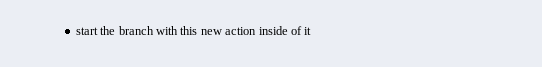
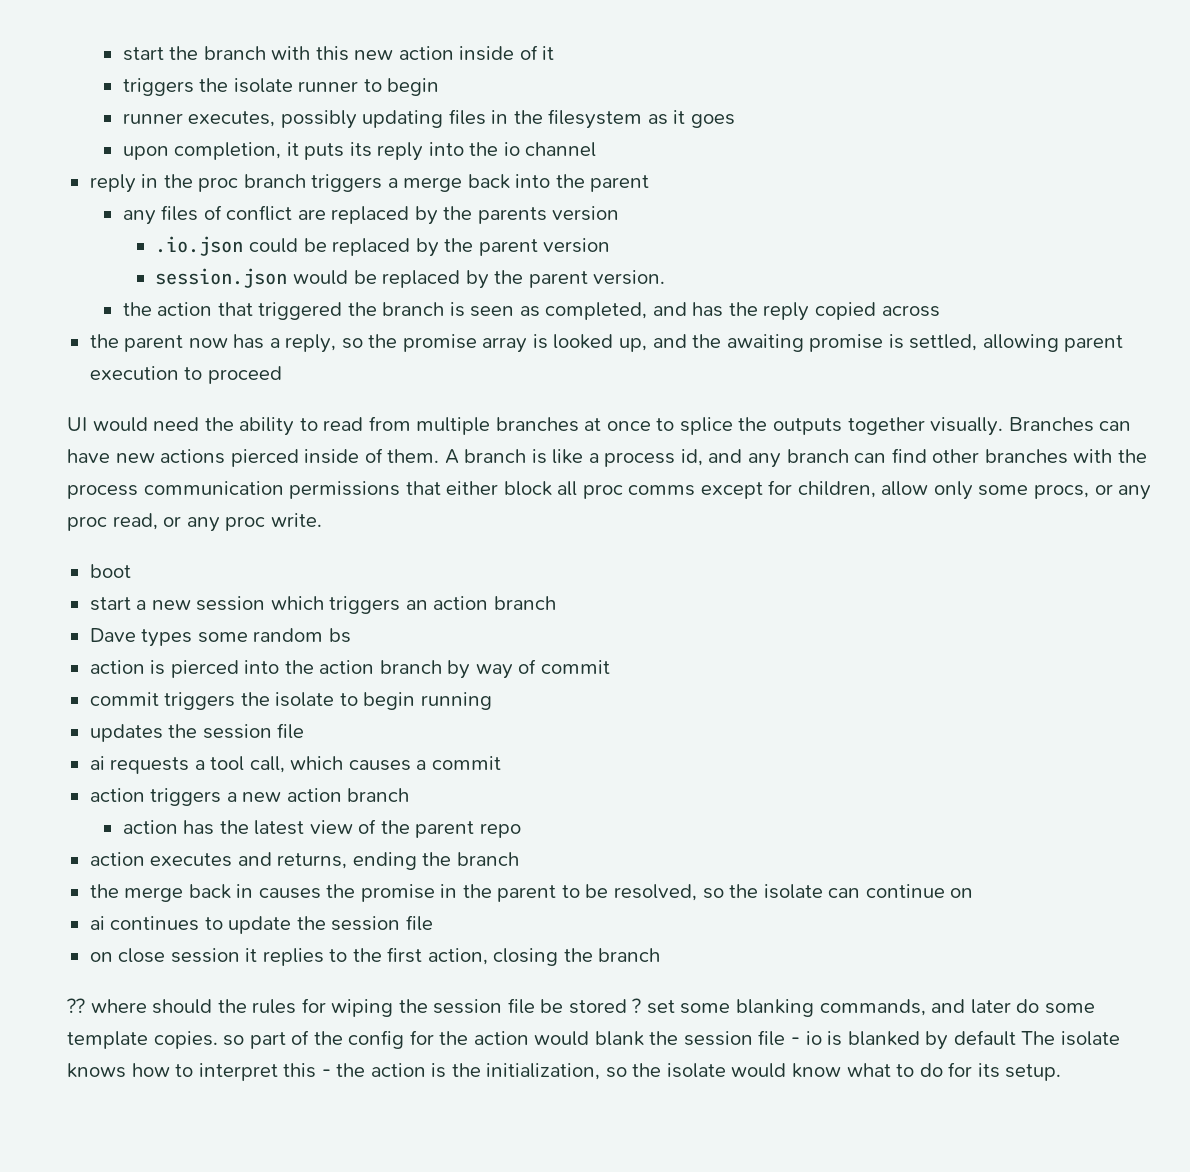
(312, 31) none -> [122,78,440,96] [122,109,735,129] [122,142,597,161] [89,174,650,193] [122,205,620,225] [155,236,611,257] [155,268,666,289] [122,302,940,321] [89,334,1124,353] [89,366,282,384] [67,416,1132,436] [67,448,1147,468] [67,480,1152,500] [67,513,322,532] [89,564,131,578] [89,596,556,614] [89,628,351,647] [89,659,610,679] [89,692,492,710] [89,723,305,742] [89,756,501,774] [89,788,410,806] [122,819,521,838] [89,852,519,870] [89,884,974,902] [89,915,433,934] [89,947,661,966] [66,998,1095,1017] [67,1030,1120,1050] [67,1062,1062,1081] // triggers the isolate runner to begin // runner executes, possibly updating files in the filesystem as it goes // upon completion, it puts its reply into the io channel // reply in the proc branch triggers a merge back into the parent // any files of conflict are replaced by the parents version // .io.json could be replaced by the parent version // session.json would be replaced by the parent version. // the action that triggered the branch is seen as completed, and has the reply copied across // the parent now has a reply, so the promise array is looked up, and the awaiting promise is settled, allowing parent execution to proceed // UI would need the ability to read from multiple branches at once to splice the outputs together visually. Branches can have new actions pierced inside of them. A branch is like a process id, and any branch can find other branches with the process communication permissions that either block all proc comms except for children, allow only some procs, or any proc read, or any proc write. // boot // start a new session which triggers an action branch // Dave types some random bs // action is pierced into the action branch by way of commit // commit triggers the isolate to begin running // updates the session file // ai requests a tool call, which causes a commit // action triggers a new action branch // action has the latest view of the parent repo // action executes and returns, ending the branch // the merge back in causes the promise in the parent to be resolved, so the isolate can continue on // ai continues to update the session file // on close session it replies to the first action, closing the branch // ?? where should the rules for wiping the session file be stored ? set some blanking commands, and later do some template copies. so part of the config for the action would blank the session file - io is blanked by default The isolate knows how to interpret this - the action is the initialization, so the isolate would know what to do for its setup.

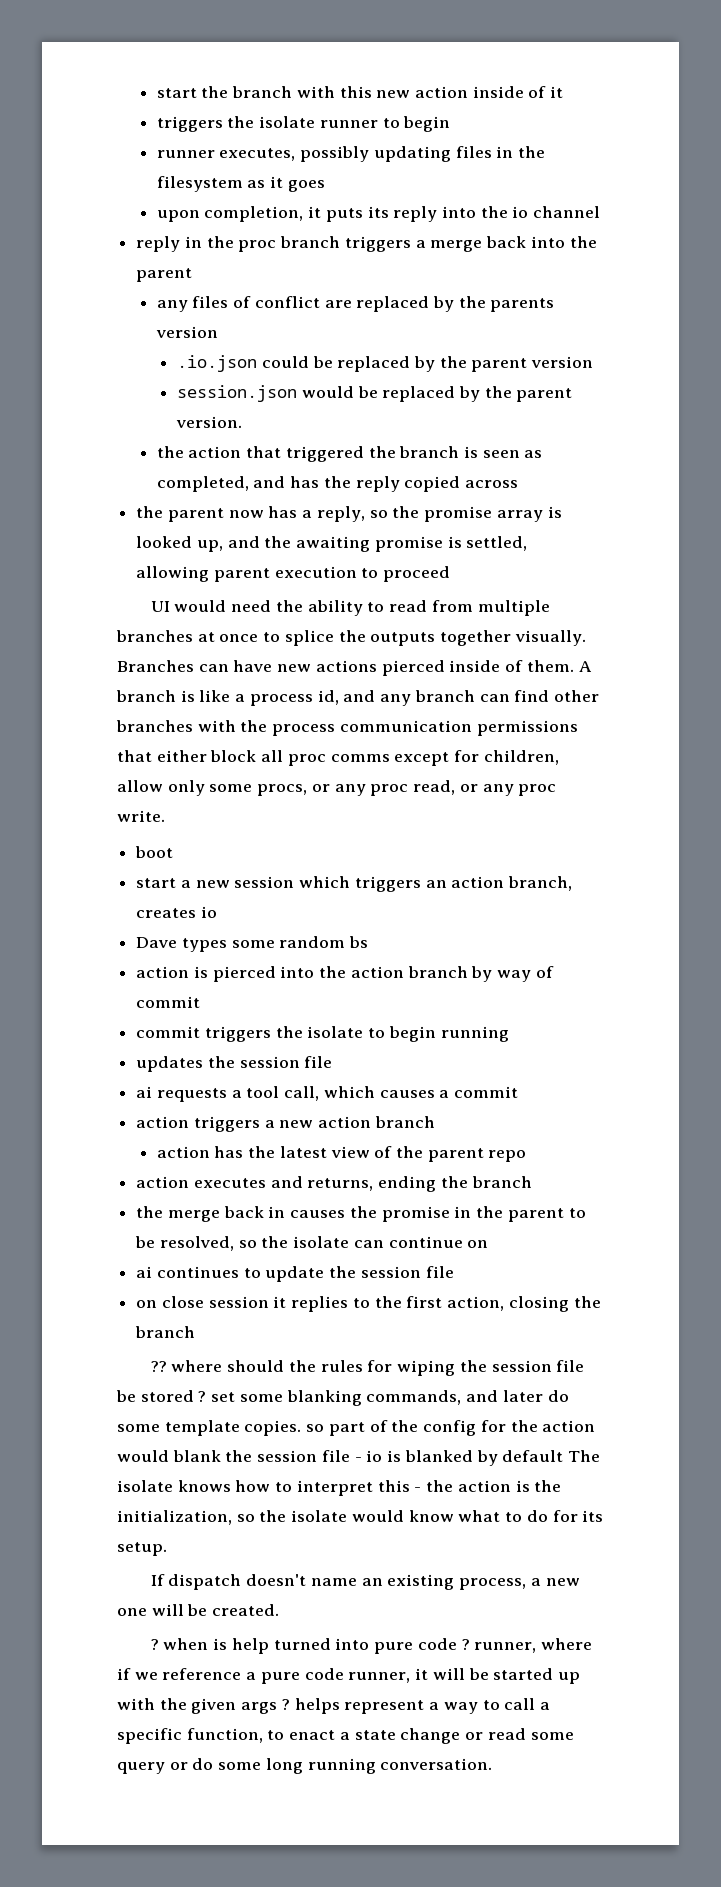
[493,596,556,610] branch -> [508,876,573,891] [136,906,217,918] branch, creates io
(1062, 1072) none -> [150,1574,580,1590] [117,1604,280,1616] [150,1638,592,1654] [117,1668,580,1684] [117,1698,550,1714] [117,1728,574,1744] [117,1758,493,1774] // If dispatch doesn't name an existing process, a new one will be created. // ? when is help turned into pure code ? runner, where if we reference a pure code runner, it will be started up with the given args ? helps represent a way to call a specific function, to enact a state change or read some query or do some long running conversation.

